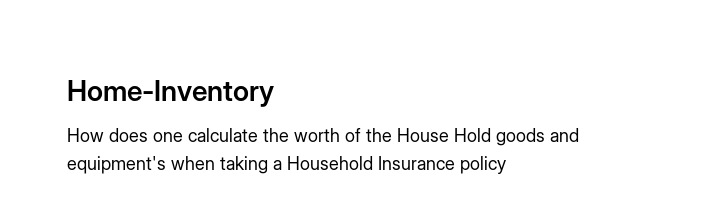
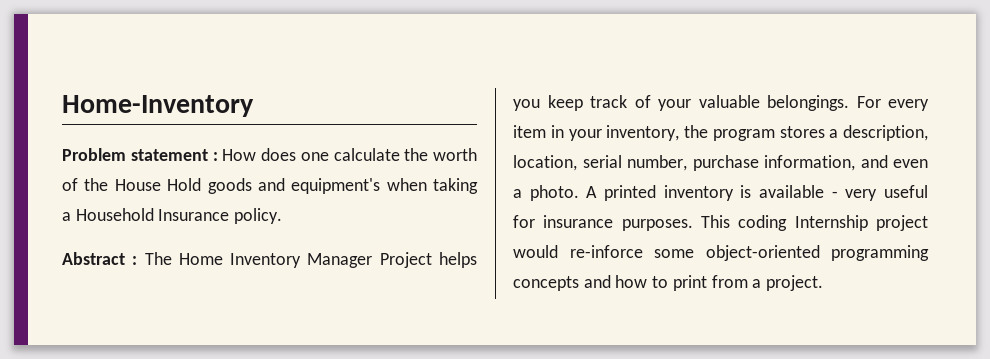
(274, 93) none -> [62,148,218,161] Problem statement :
[460,156,506,174] policy -> [234,208,283,224] [62,252,477,268] [513,95,929,111] [513,125,928,141] [513,155,928,171] [513,185,928,201] [513,215,928,231] [513,245,929,261] [513,275,824,291] policy. // Abstract : The Home Inventory Manager Project helps you keep track of your valuable belongings. For every item in your inventory, the program stores a description, location, serial number, purchase information, and even a photo. A printed inventory is available - very useful for insurance purposes. This coding Internship project would re-inforce some object-oriented programming concepts and how to print from a project.

